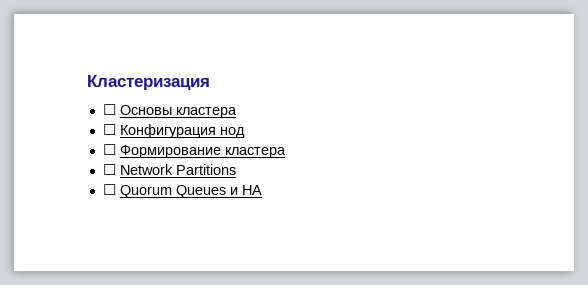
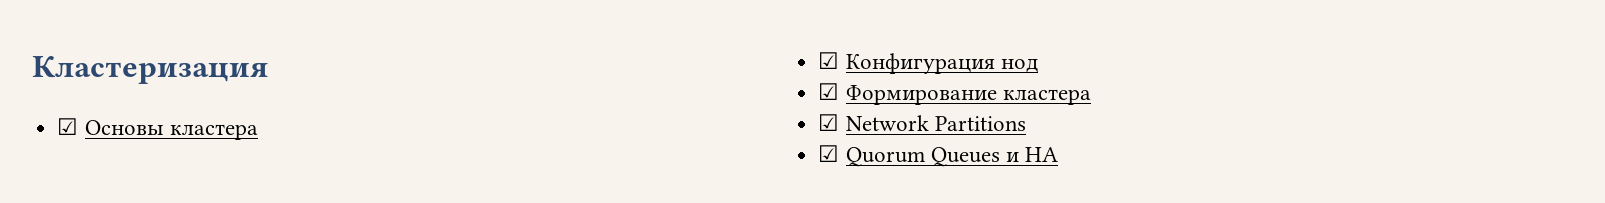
[102,104,116,115] ☐ -> [57,118,79,135] ☑
[102,124,116,135] ☐ -> [818,52,840,69] ☑
[102,144,116,155] ☐ -> [818,83,840,100] ☑
[102,164,116,175] ☐ -> [818,114,840,131] ☑
[102,184,116,195] ☐ -> [818,145,840,162] ☑

